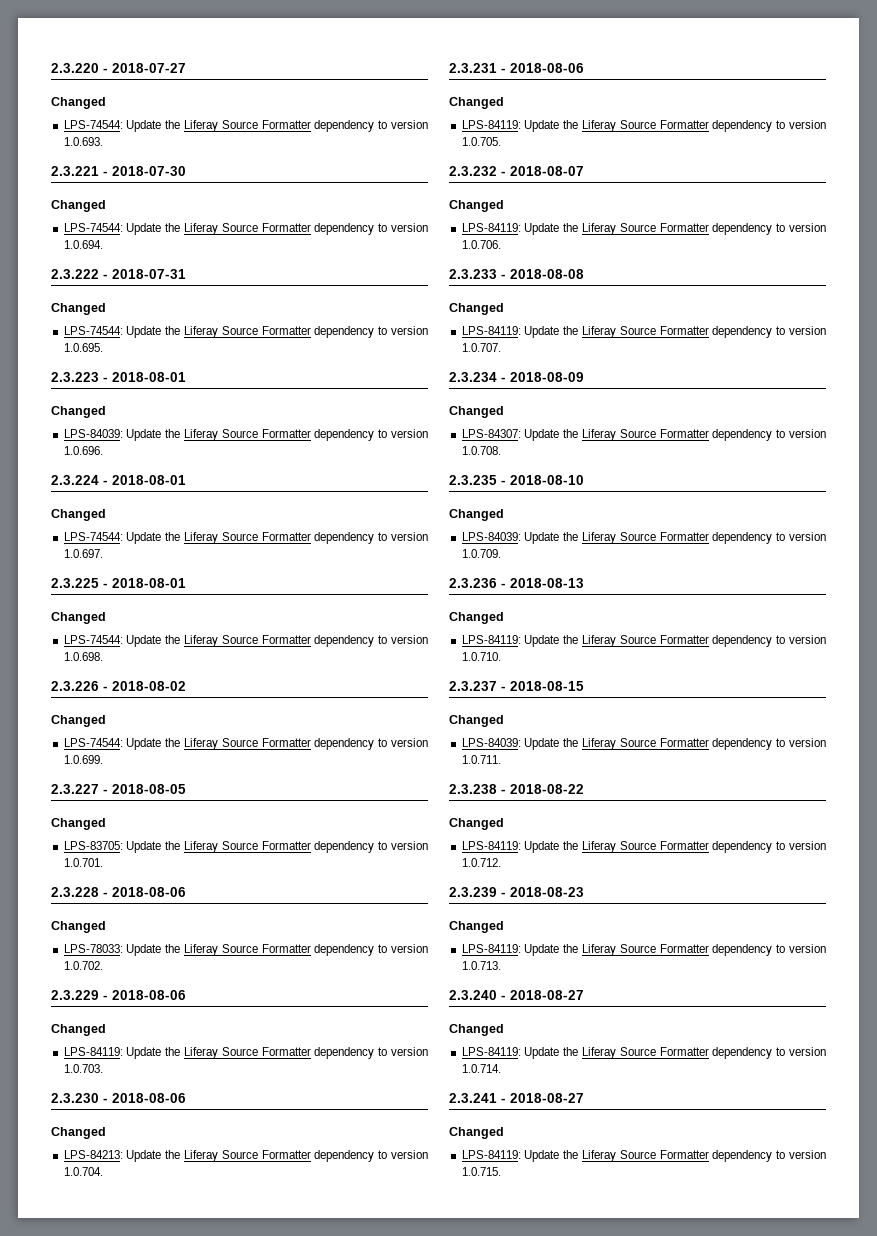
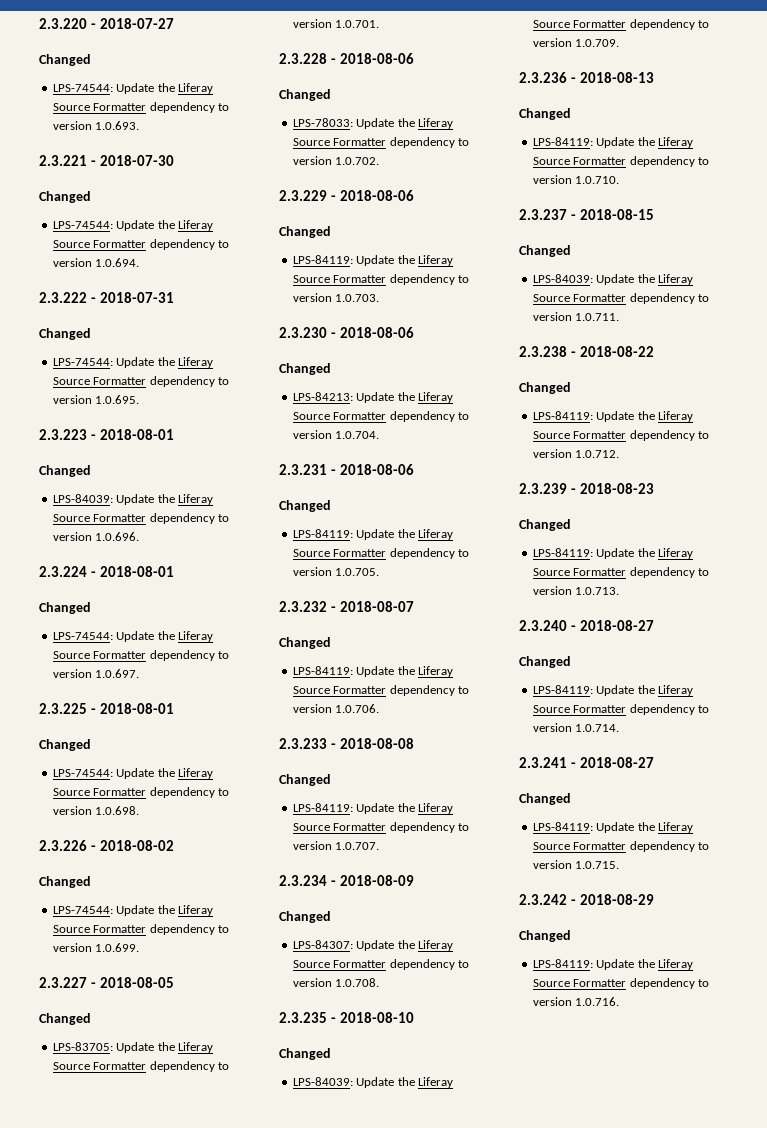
(501, 1171) none -> [519,894,654,905] [519,930,571,942] [532,959,693,970] [532,978,709,989] [532,997,620,1006] // 2.3.242 - 2018-08-29 // Changed // LPS-84119: Update the Liferay Source Formatter dependency to version 1.0.716.

